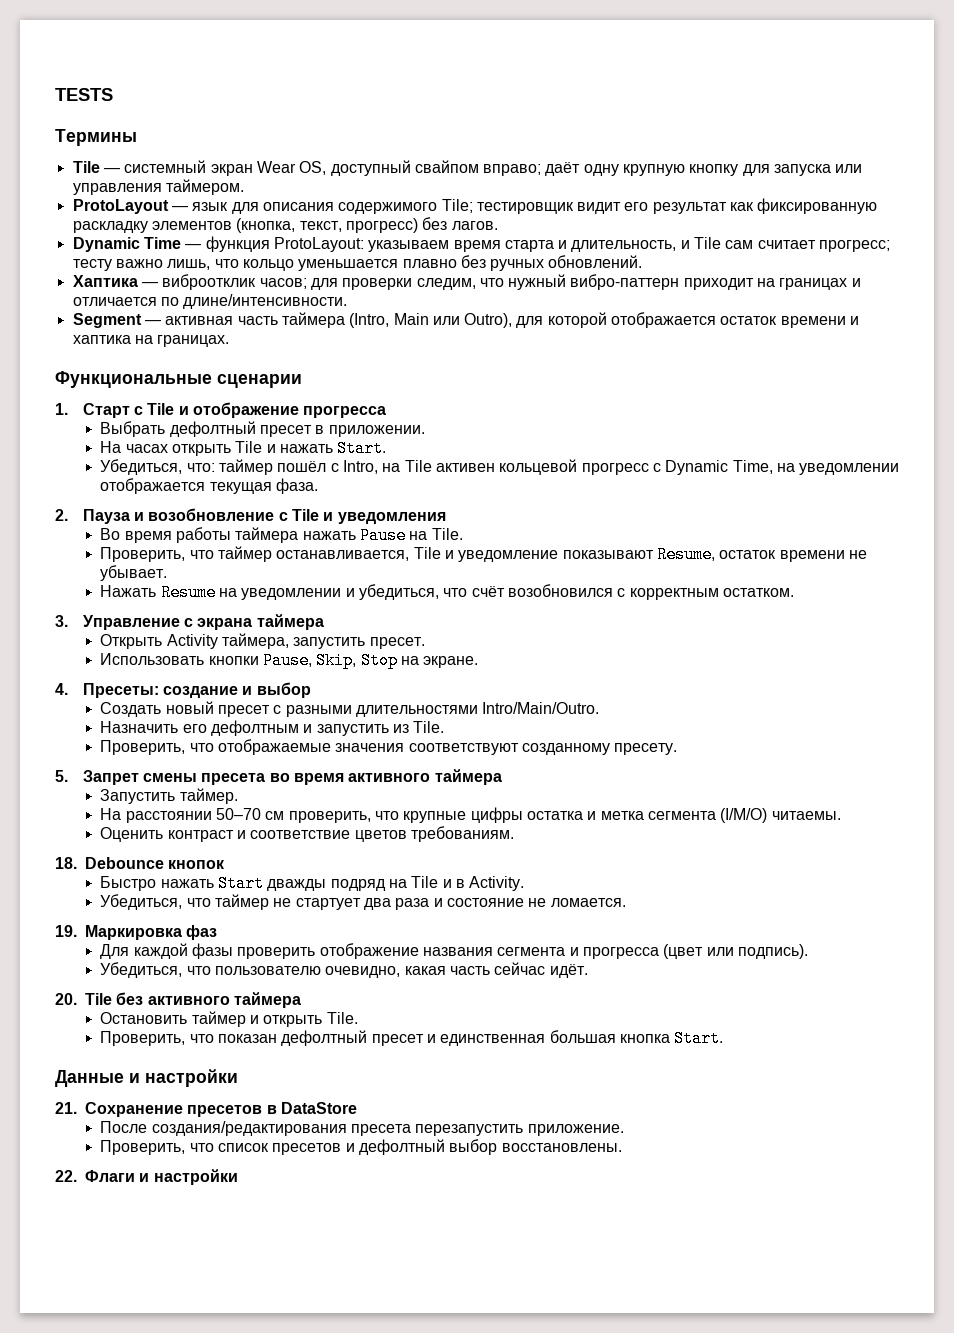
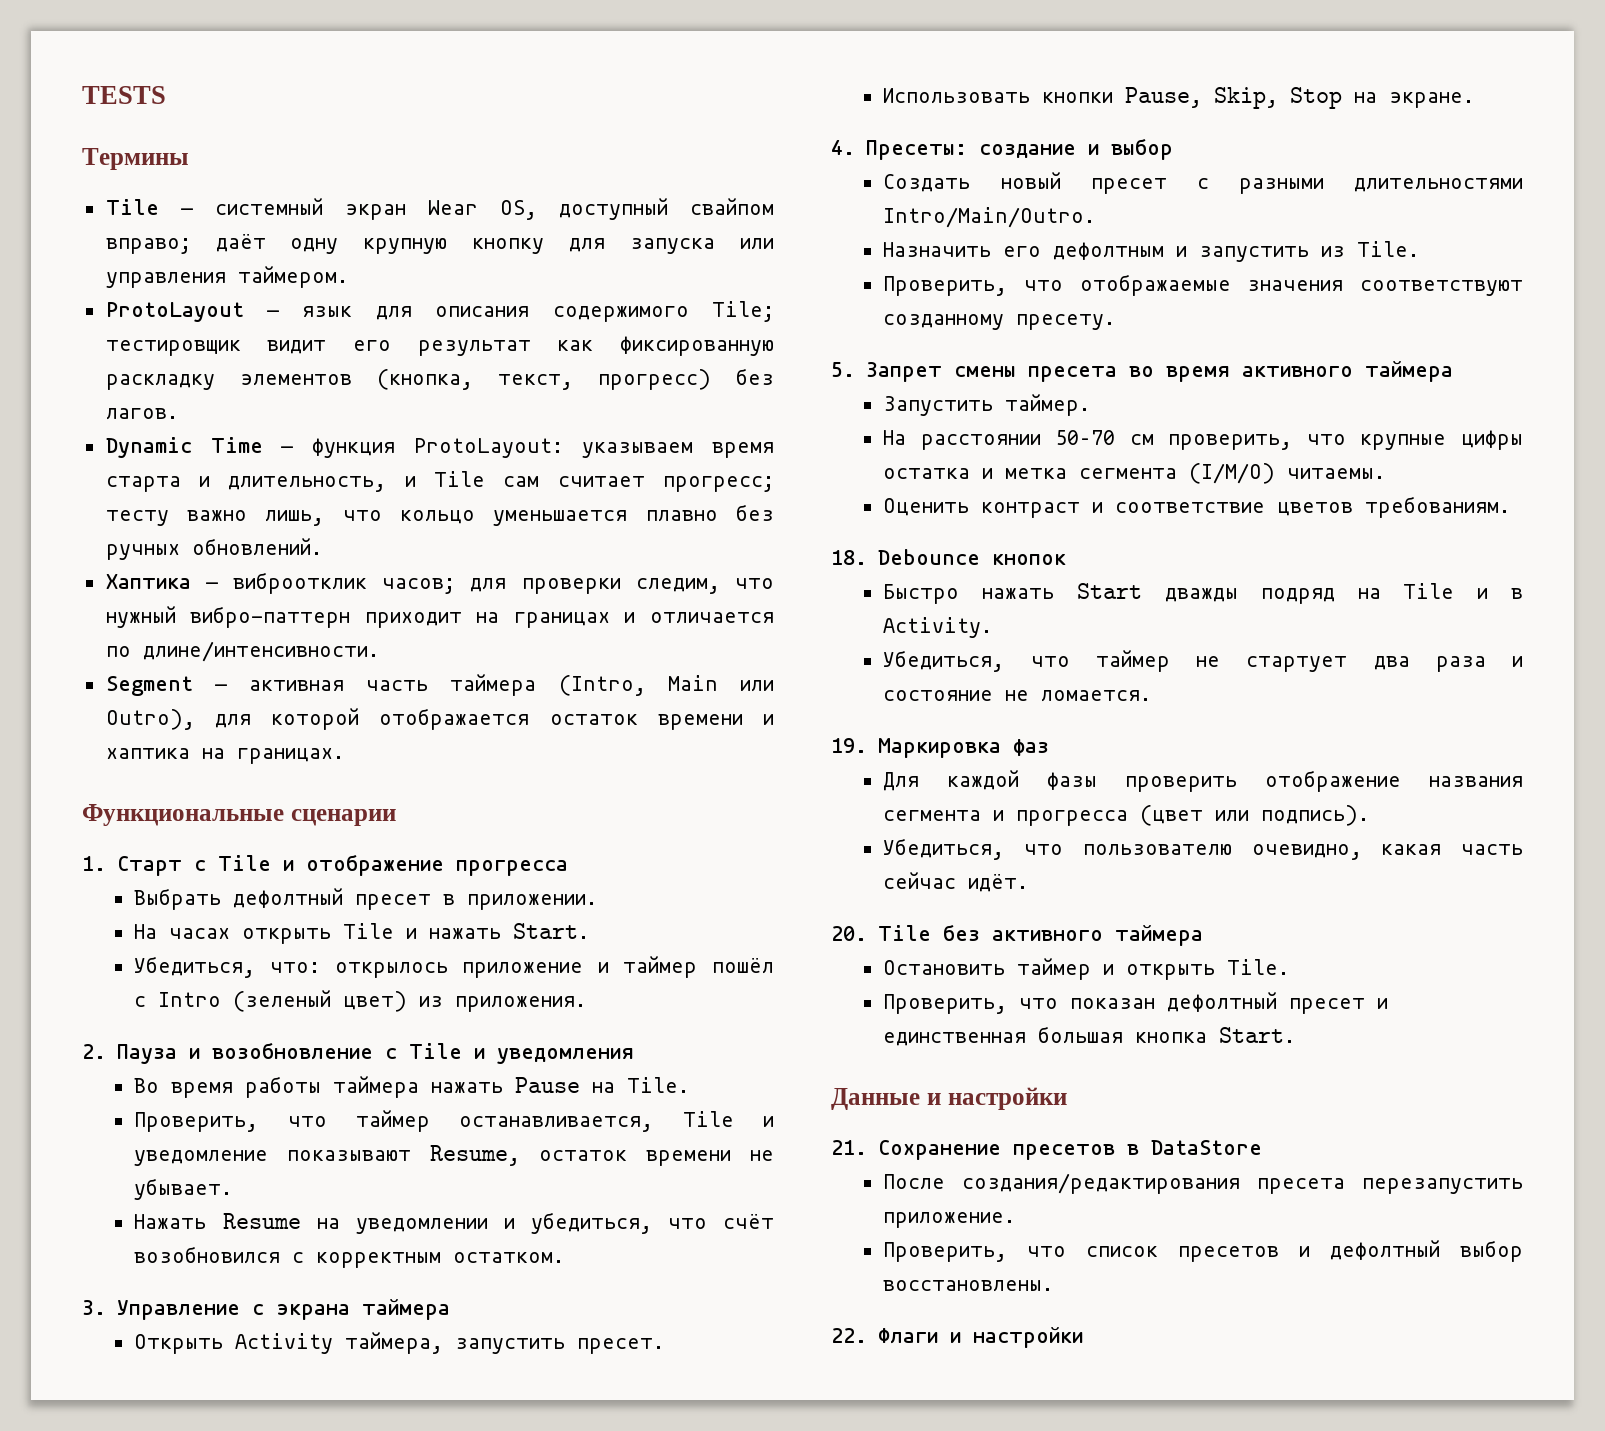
[219,459,900,475] [100,478,319,494] таймер пошёл с Intro, на Tile активен кольцевой прогресс с Dynamic Time, на уведомлении отображается текущая фаза. -> [334,956,774,978] [134,990,587,1012] открылось приложение и таймер пошёл с Intro (зеленый цвет) из приложения.

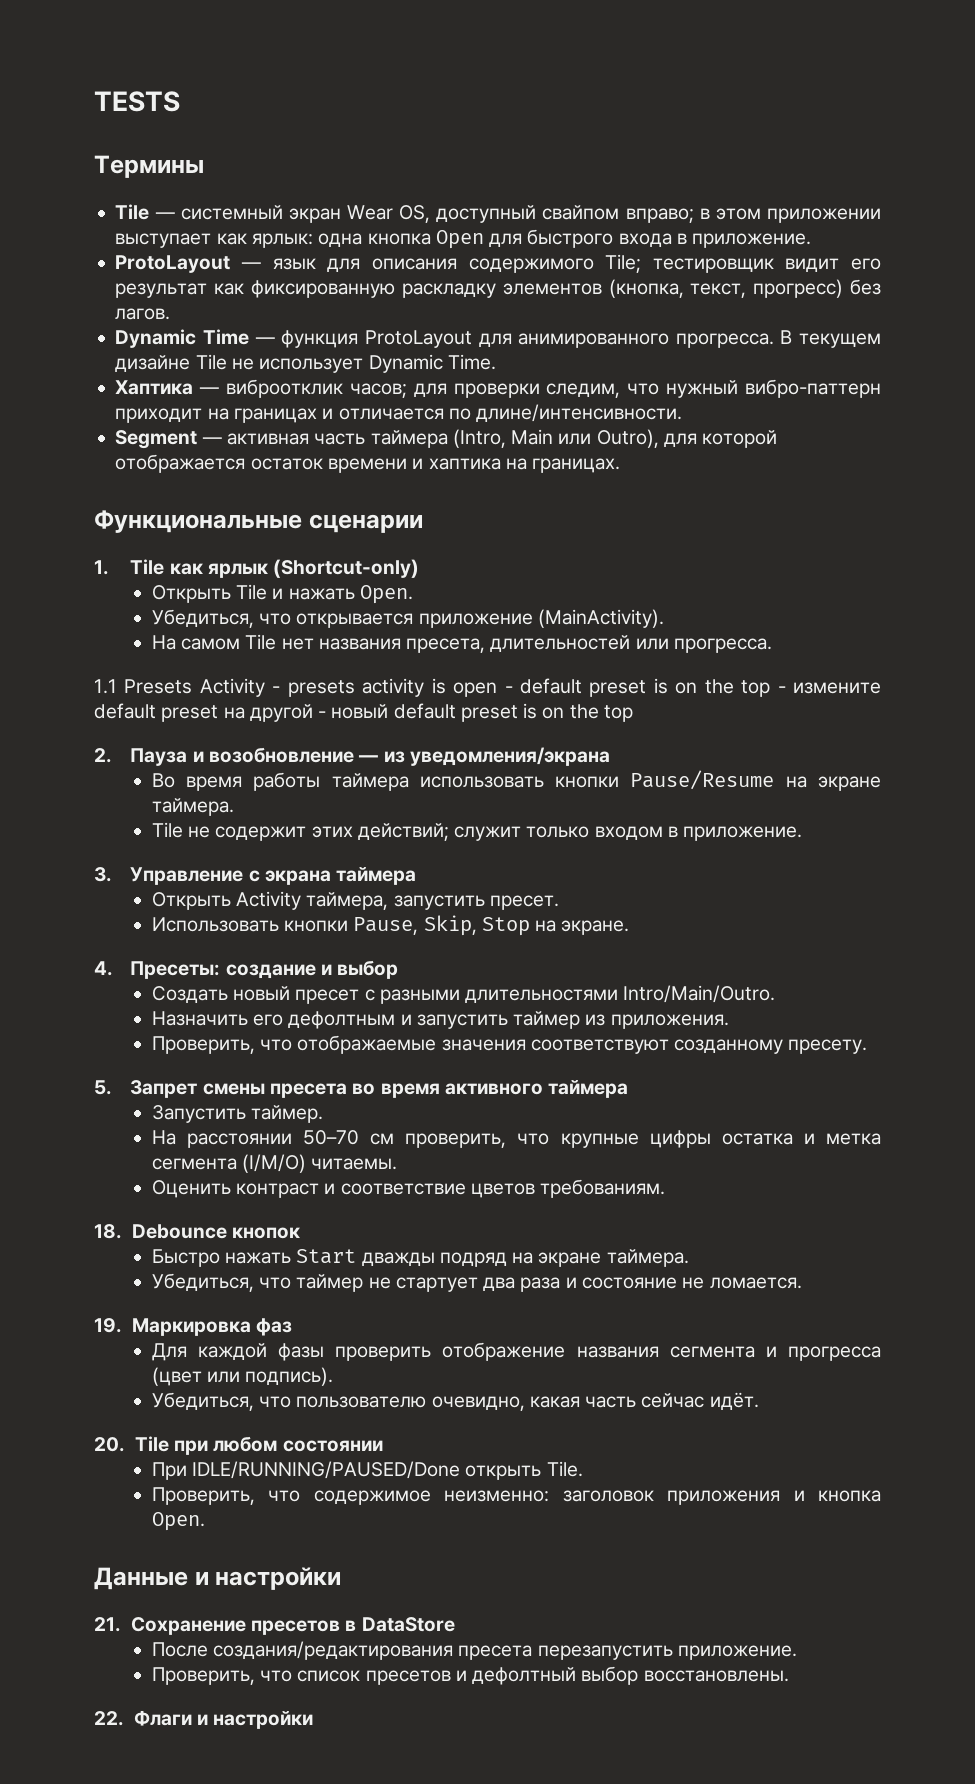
[215,234,774,254] [105,266,348,288] даёт одну крупную кнопку для запуска или управления таймером. -> [699,208,881,223] [115,229,812,249] в этом приложении выступает как ярлык: одна кнопка Open для быстрого входа в приложение.
[414,438,774,458] [105,471,774,492] [105,504,774,526] [105,538,322,560] ProtoLayout: указываем время старта и длительность, и Tile сам считает прогресс; тесту важно лишь, что кольцо уменьшается плавно без ручных обновлений. -> [364,330,882,348] [115,354,496,373] ProtoLayout для анимированного прогресса. В текущем дизайне Tile не использует Dynamic Time.
[116,854,568,876] [134,888,598,910] [134,924,332,944] Старт с Tile и отображение прогресса // Выбрать дефолтный пресет в приложении. // На часах открыть -> [130,559,420,578] [151,585,231,603] Tile как ярлык (Shortcut‑only) // Открыть
[513,923,590,939] [134,956,774,978] [134,990,587,1012] Start. // Убедиться, что: открылось приложение и таймер пошёл с Intro (зеленый цвет) из приложения. -> [359,585,413,604] [151,609,664,628] [151,634,773,653] [94,678,881,697] [94,703,633,722] Open. // Убедиться, что открывается приложение (MainActivity). // На самом Tile нет названия пресета, длительностей или прогресса. // 1.1 Presets Activity - presets activity is open - default preset is on the top - измените default preset на другой - новый default preset is on the top
[384,1043,634,1064] с Tile и уведомления -> [358,747,610,766] — из уведомления/экрана
[431,1077,690,1093] [134,1110,774,1132] [134,1145,774,1166] [134,1178,233,1200] [134,1212,774,1234] [134,1246,565,1268] нажать Pause на Tile. // Проверить, что таймер останавливается, Tile и уведомление показывают Resume, остаток времени не убывает. // Нажать Resume на уведомлении и убедиться, что счёт возобновился с корректным остатком. -> [419,770,881,791] [151,798,234,816] [151,822,803,841] использовать кнопки Pause/Resume на экране таймера. // Tile не содержит этих действий; служит только входом в приложение.
[1321,241,1420,257] из Tile. -> [513,1011,729,1029] таймер из приложения.
[1403,583,1523,599] [883,617,993,638] Tile и в Activity. -> [538,1249,689,1267] экране таймера.
[942,924,1203,946] [883,958,1290,980] [883,992,1389,1014] [883,1026,1296,1046] без активного таймера // Остановить таймер и открыть Tile. // Проверить, что показан дефолтный пресет и единственная большая кнопка Start. -> [174,1436,383,1455] [151,1461,583,1480] [151,1487,882,1505] [151,1512,205,1531] при любом состоянии // При IDLE/RUNNING/PAUSED/Done открыть Tile. // Проверить, что содержимое неизменно: заголовок приложения и кнопка Open.

